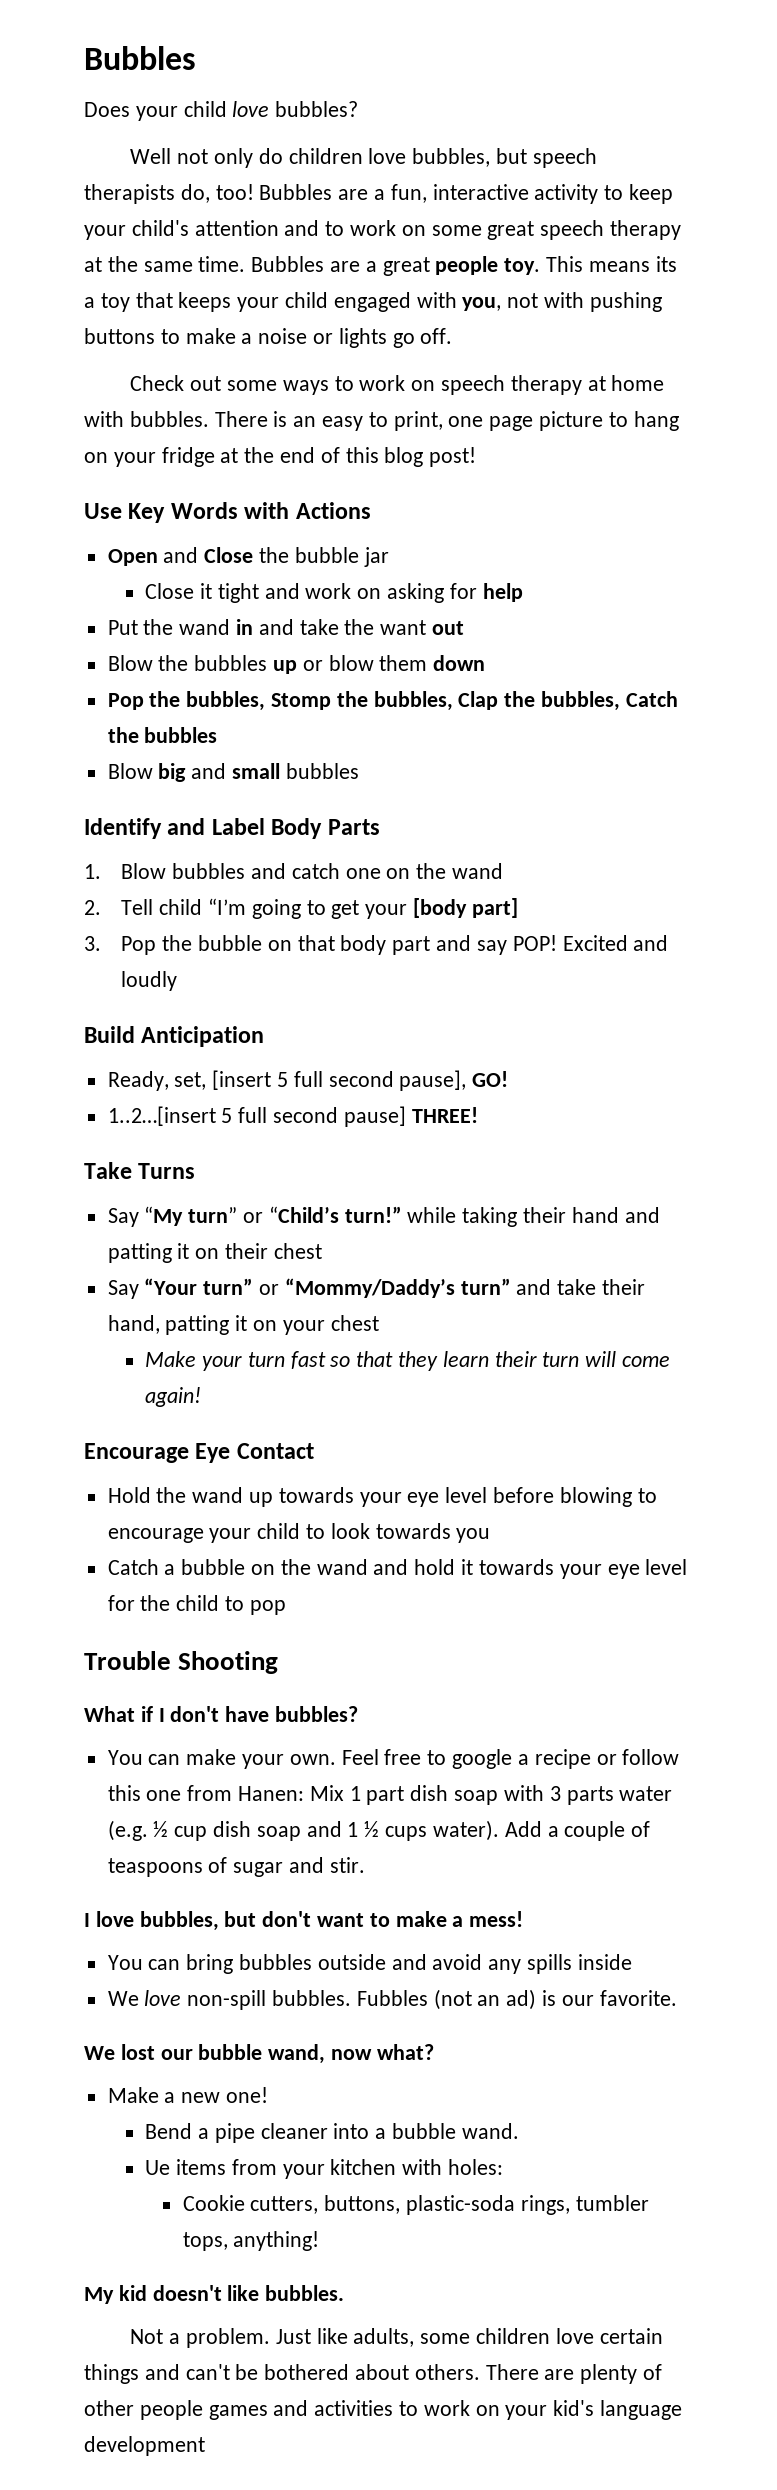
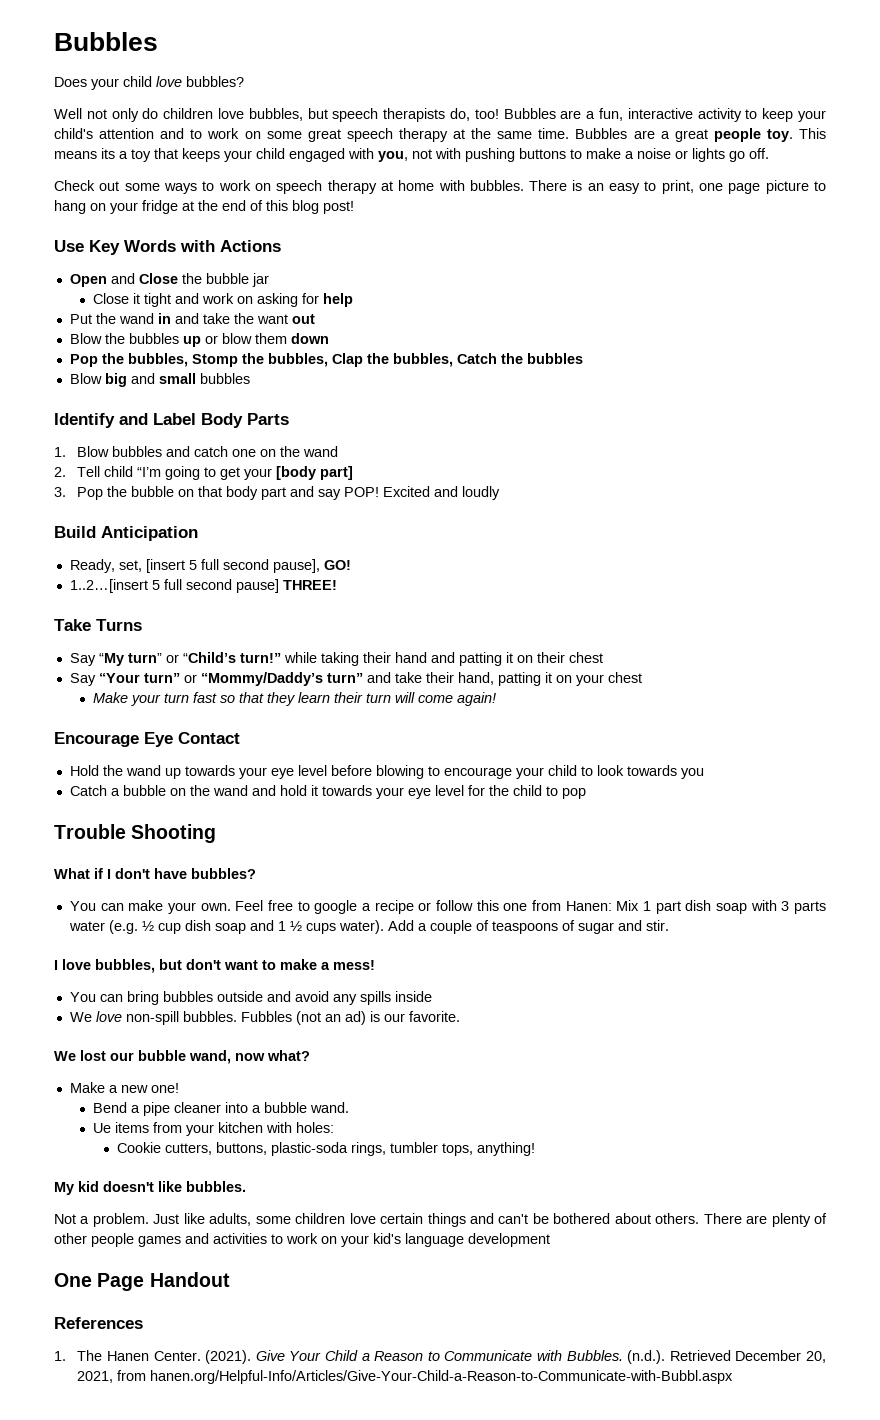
(205, 2446) none -> [54,1272,230,1291] [54,1317,143,1329] [54,1350,826,1364] [77,1370,734,1384] // One Page Handout // References // 1. The Hanen Center. (2021). Give Your Child a Reason to Communicate with Bubbles. (n.d.). Retrieved December 20, 2021, from hanen.org/Helpful-Info/Articles/Give-Your-Child-a-Reason-to-Communicate-with-Bubbl.aspx

